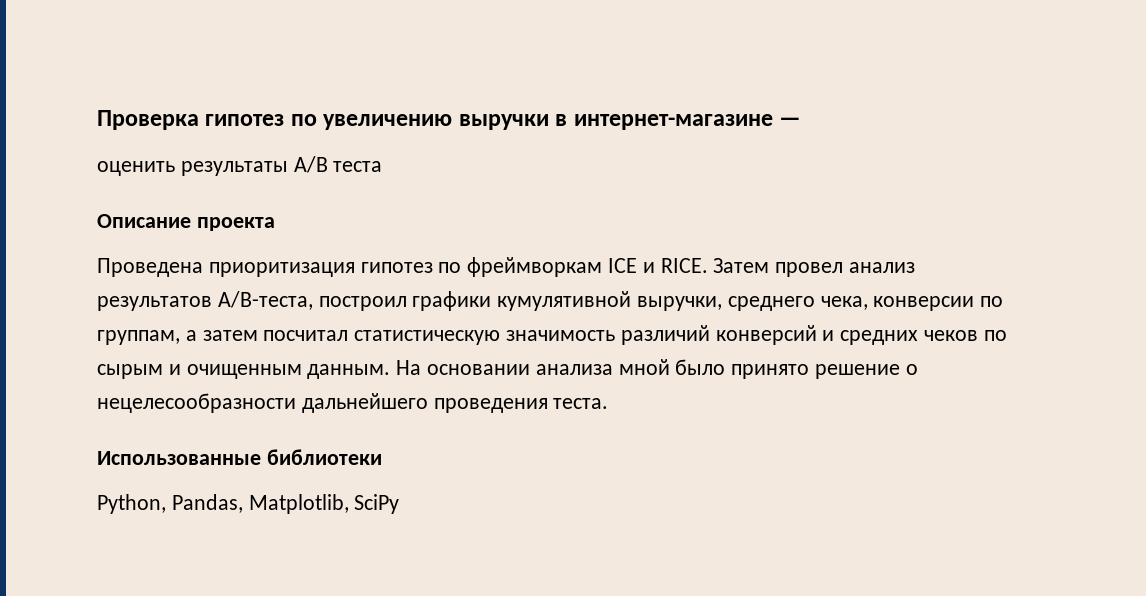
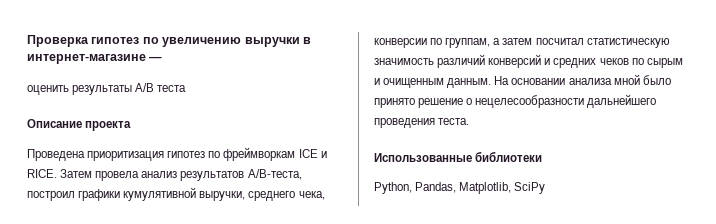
[775,262,844,277] провел -> [95,171,140,181] провела

